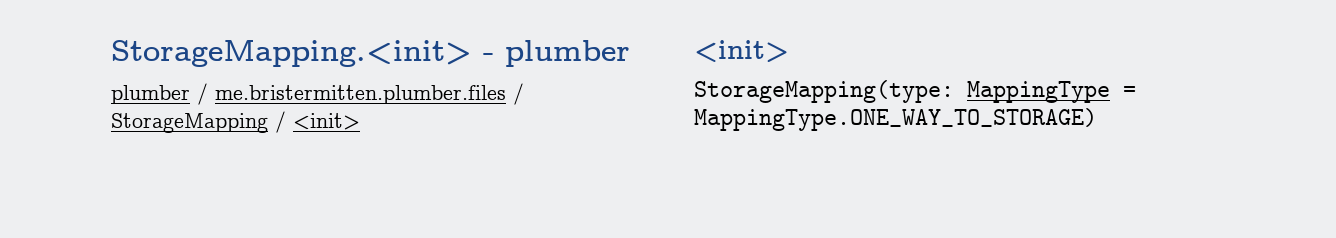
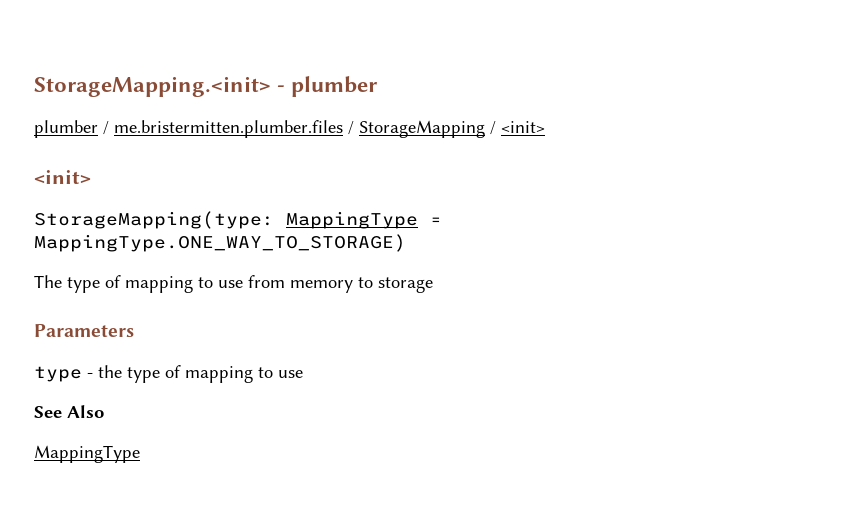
(1097, 119) none -> [34,275,433,293] [34,324,134,337] [34,365,303,383] [34,405,104,418] [34,445,140,463] // The type of mapping to use from memory to storage // Parameters // type - the type of mapping to use // See Also // MappingType

